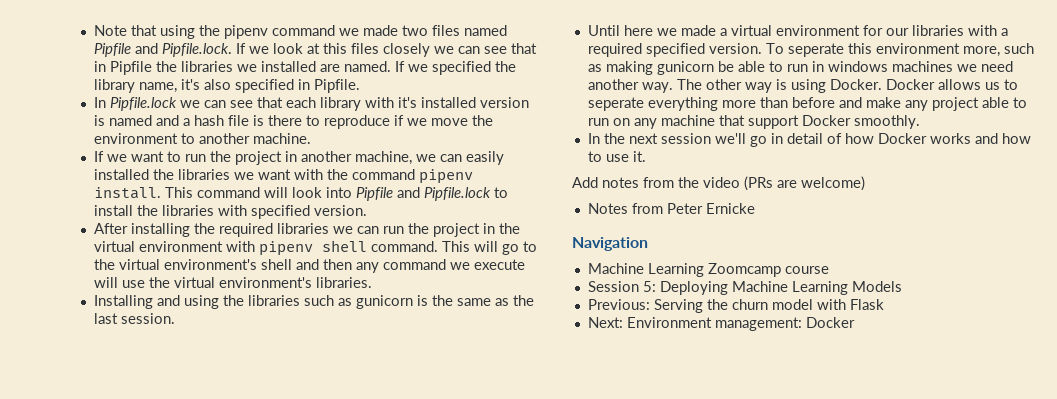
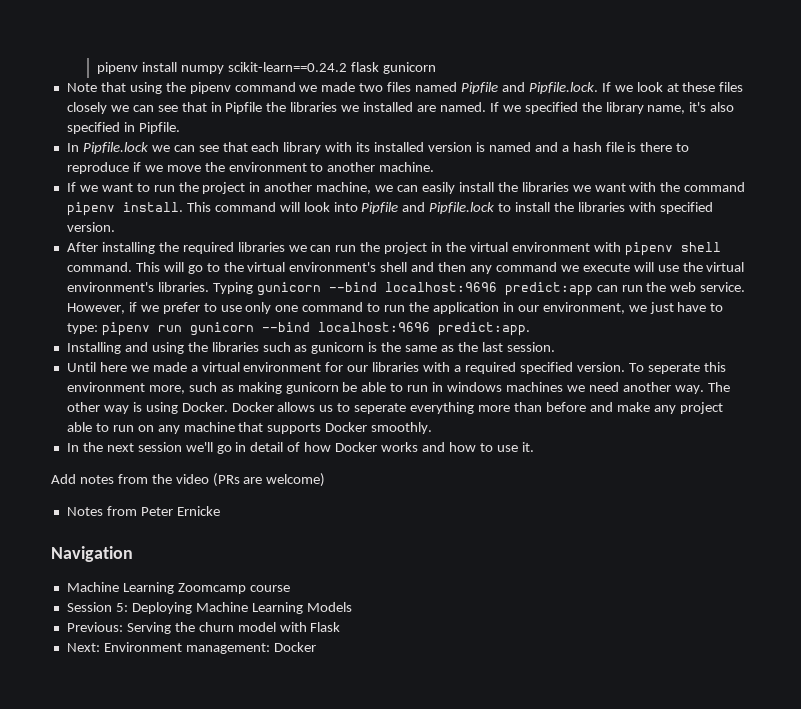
(93, 30) none -> [96,62,436,74] pipenv install numpy scikit-learn==0.24.2 flask gunicorn //
[322,43,347,54] this -> [682,82,716,92] these
[397,97,417,108] it's -> [356,142,371,152] its
[93,169,149,180] installed -> [458,182,494,192] install
(372, 282) none -> [212,282,746,296] [66,302,724,314] [66,322,530,336] Typing gunicorn --bind localhost:9696 predict:app can run the web service. However, if we prefer to use only one command to run the application in our environment, we just have to type: pipenv run gunicorn --bind localhost:9696 predict:app.
[747,115,799,129] support -> [267,423,322,434] supports

